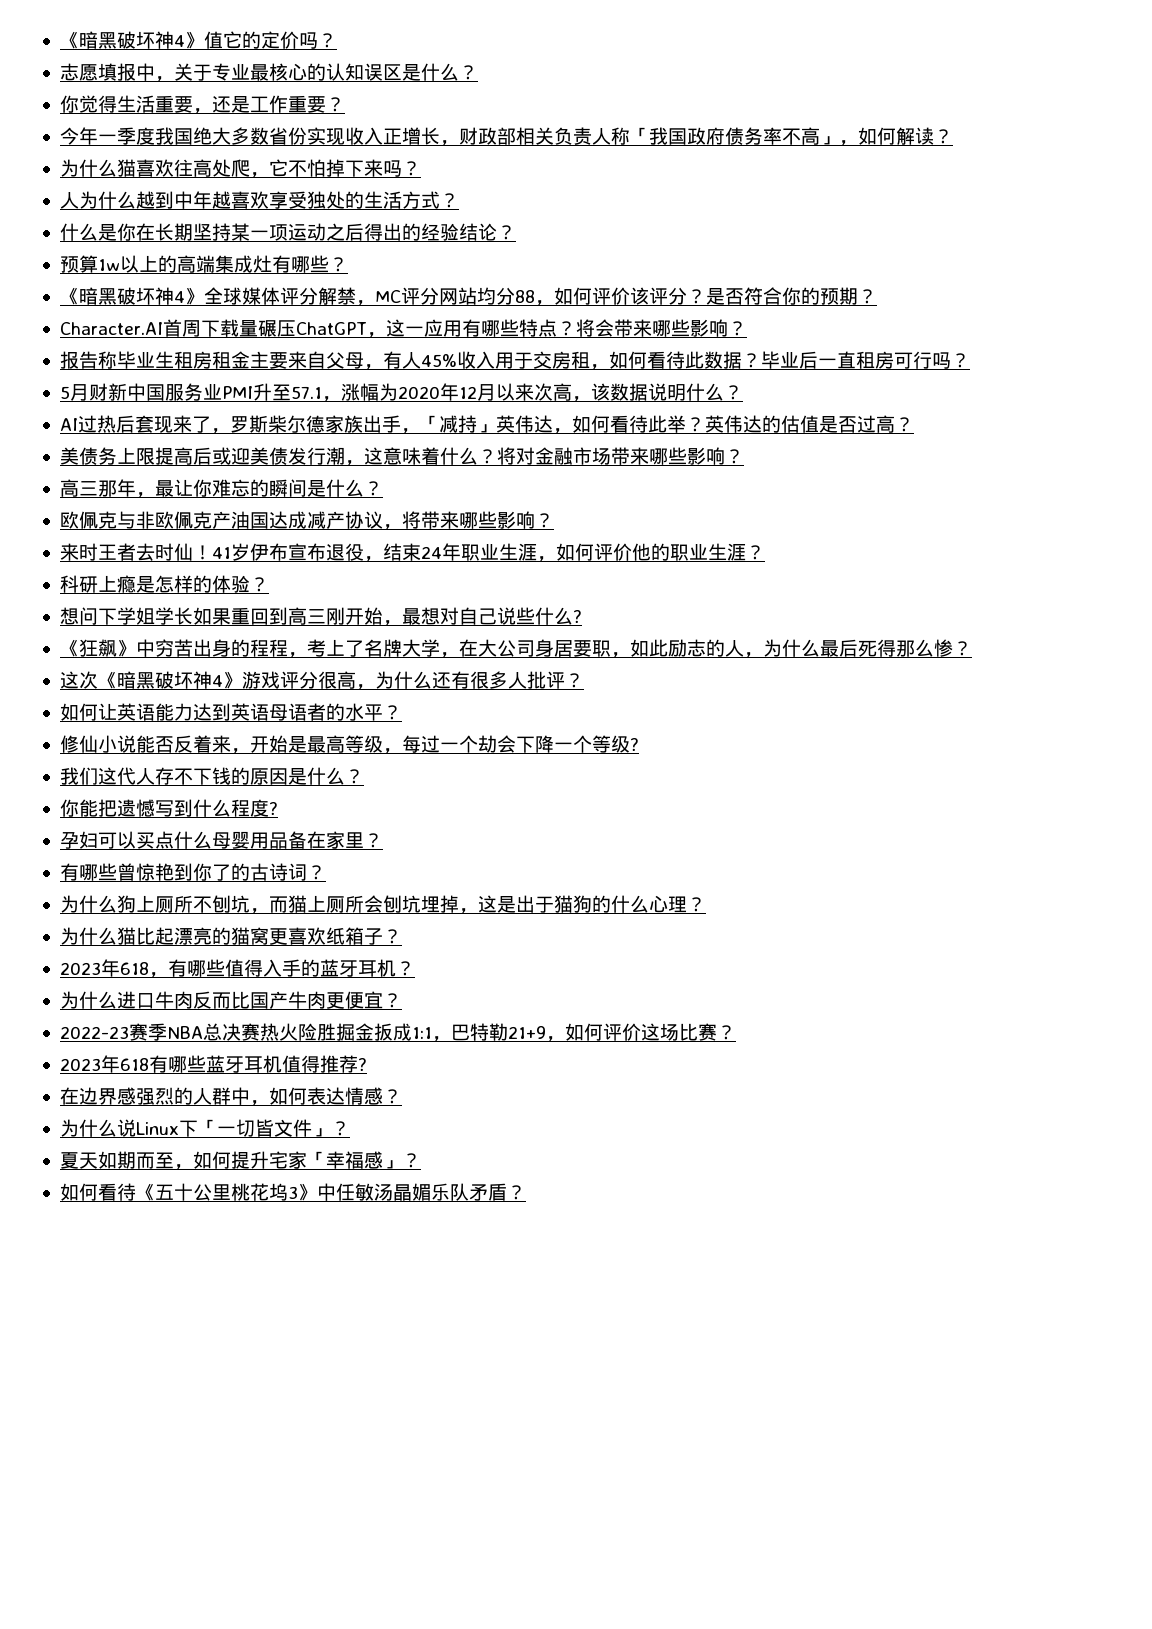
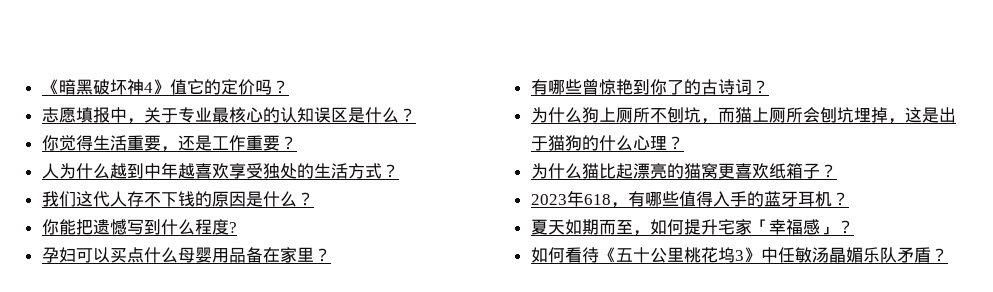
[59,127,953,146] [59,159,421,178] // 今年一季度我国绝大多数省份实现收入正增长，财政部相关负责人称「我国政府债务率不高」，如何解读？ // 为什么猫喜欢往高处爬，它不怕掉下来吗？ -> (297, 143) none
[59,223,516,241] [59,255,348,273] [59,287,877,306] [59,319,747,338] [59,351,970,370] [59,383,743,402] [59,415,914,434] [59,447,744,466] [59,479,383,498] [59,511,554,530] [59,543,765,562] [59,575,269,593] [59,607,582,626] [59,639,972,658] [59,671,584,690] [59,703,402,721] [59,735,639,754] // 什么是你在长期坚持某一项运动之后得出的经验结论？ // 预算1w以上的高端集成灶有哪些？ // 《暗黑破坏神4》全球媒体评分解禁，MC评分网站均分88，如何评价该评分？是否符合你的预期？ // Character.AI首周下载量碾压ChatGPT，这一应用有哪些特点？将会带来哪些影响？ // 报告称毕业生租房租金主要来自父母，有人45%收入用于交房租，如何看待此数据？毕业后一直租房可行吗？ // 5月财新中国服务业PMI升至57.1，涨幅为2020年12月以来次高，该数据说明什么？ // AI过热后套现来了，罗斯柴尔德家族出手，「减持」英伟达，如何看待此举？英伟达的估值是否过高？ // 美债务上限提高后或迎美债发行潮，这意味着什么？将对金融市场带来哪些影响？ // 高三那年，最让你难忘的瞬间是什么？ // 欧佩克与非欧佩克产油国达成减产协议，将带来哪些影响？ // 来时王者去时仙！41岁伊布宣布退役，结束24年职业生涯，如何评价他的职业生涯？ // 科研上瘾是怎样的体验？ // 想问下学姐学长如果重回到高三刚开始，最想对自己说些什么? // 《狂飙》中穷苦出身的程程，考上了名牌大学，在大公司身居要职，如此励志的人，为什么最后死得那么惨？ // 这次《暗黑破坏神4》游戏评分很高，为什么还有很多人批评？ // 如何让英语能力达到英语母语者的水平？ // 修仙小说能否反着来，开始是最高等级，每过一个劫会下降一个等级? -> (399, 171) none
[59,991,402,1009] [59,1023,736,1042] [59,1055,367,1073] [59,1087,402,1106] [59,1119,350,1137] // 为什么进口牛肉反而比国产牛肉更便宜？ // 2022-23赛季NBA总决赛热火险胜掘金扳成1:1，巴特勒21+9，如何评价这场比赛？ // 2023年618有哪些蓝牙耳机值得推荐? // 在边界感强烈的人群中，如何表达情感？ // 为什么说Linux下「一切皆文件」？ -> (849, 199) none

